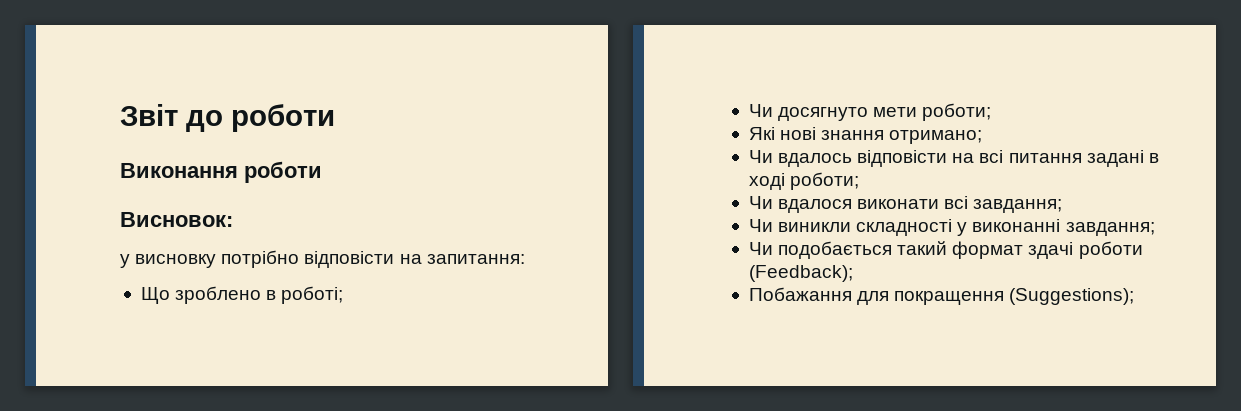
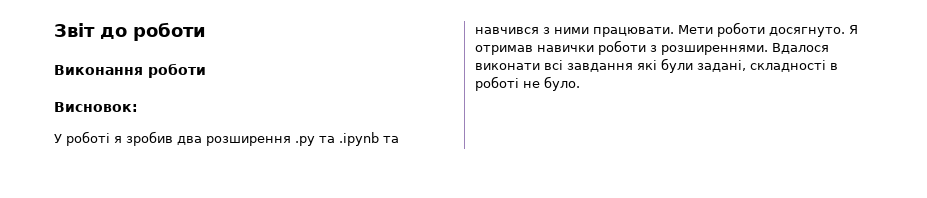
[120,250,525,268] [140,286,344,304] [748,103,992,121] [748,127,983,144] [748,150,1159,167] [748,172,860,190] [748,196,1063,213] [748,219,1155,236] [748,241,1143,259] [748,265,853,282] [748,287,1135,305] у висновку потрібно відповісти на запитання: // Що зроблено в роботі; // Чи досягнуто мети роботи; // Які нові знання отримано; // Чи вдалось відповісти на всі питання задані в ході роботи; // Чи вдалося виконати всі завдання; // Чи виникли складності у виконанні завдання; // Чи подобається такий формат здачі роботи (Feedback); // Побажання для покращення (Suggestions); -> [54,131,399,146] [475,22,858,37] [475,40,829,55] [475,58,838,73] [475,76,580,91] У роботі я зробив два розширення .ру та .ipynb та навчився з ними працювати. Мети роботи досягнуто. Я отримав навички роботи з розширеннями. Вдалося виконати всі завдання які були задані, складності в роботі не було.

